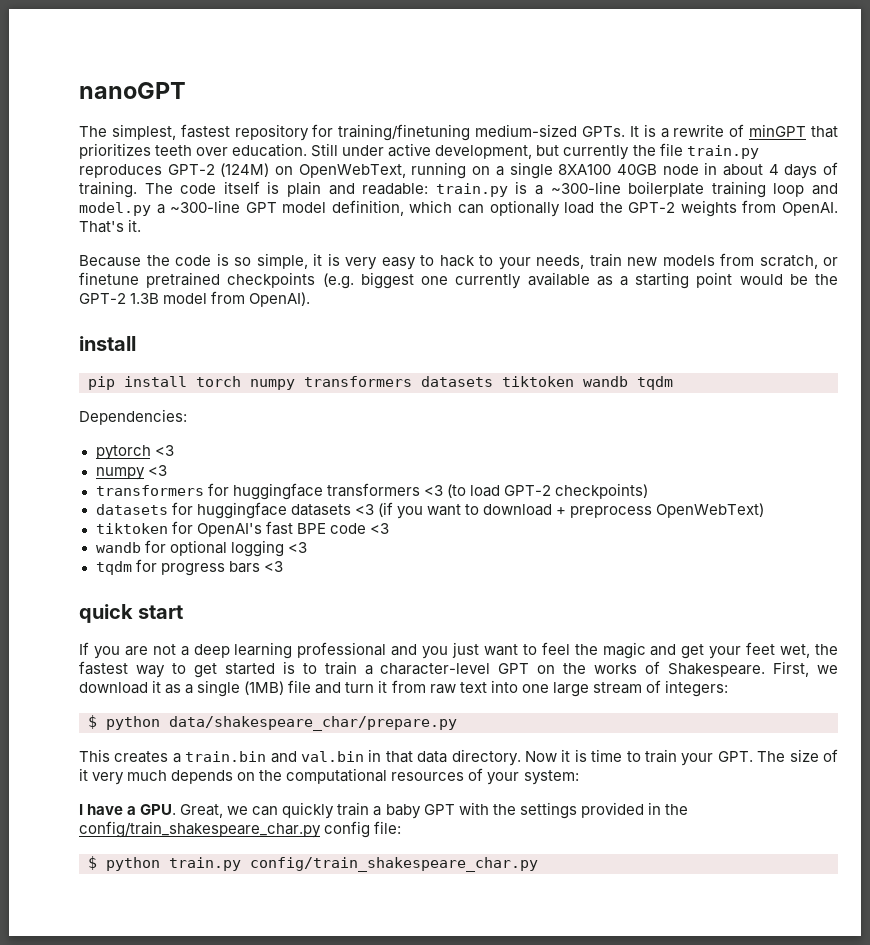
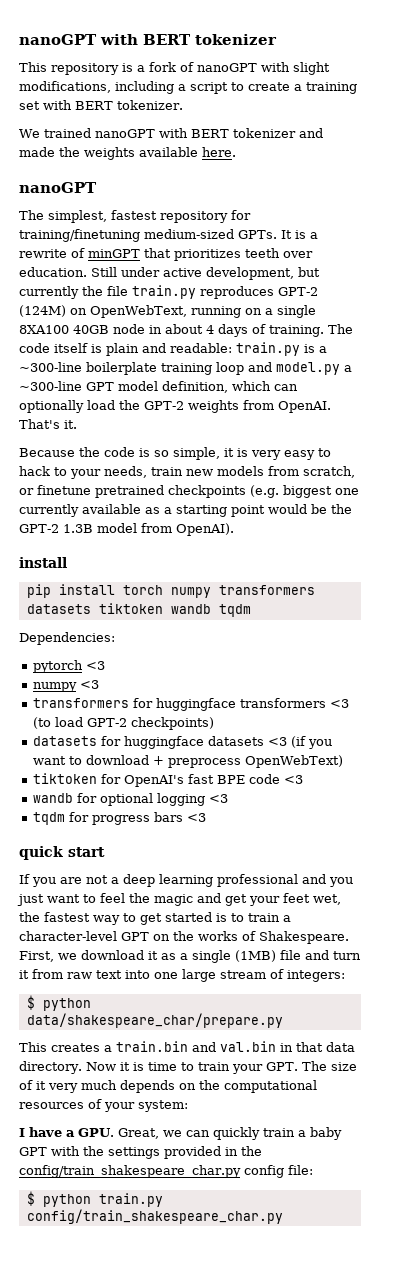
[79,82,186,99] nanoGPT -> [19,34,277,45] [19,62,330,75] [19,81,357,94] [19,100,183,110] [19,128,323,138] [19,147,236,160] [19,182,97,193] nanoGPT with BERT tokenizer // This repository is a fork of nanoGPT with slight modifications, including a script to create a training set with BERT tokenizer. // We trained nanoGPT with BERT tokenizer and made the weights available here. // nanoGPT

